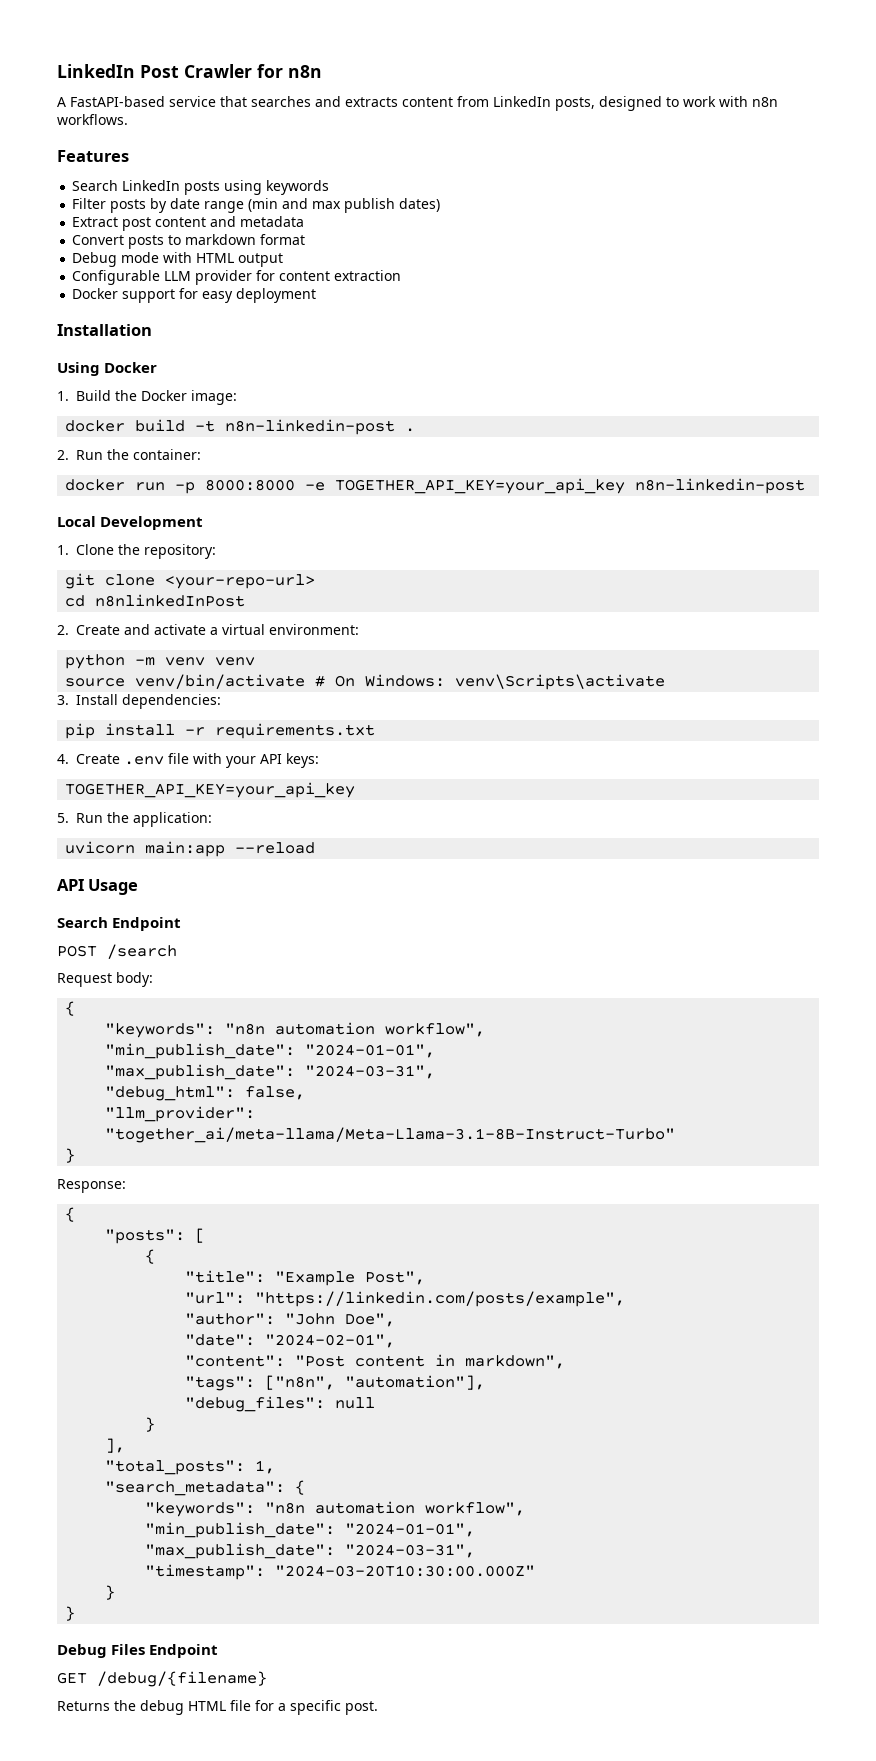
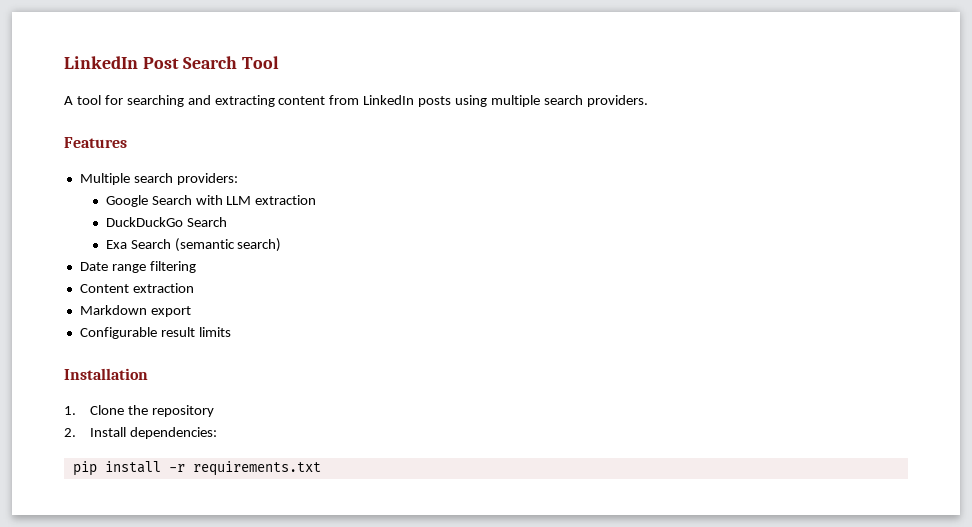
[184,64,322,78] [57,96,778,111] [57,114,128,125] [57,150,129,162] [72,180,330,195] [72,198,441,213] [72,216,305,231] [72,234,306,249] [72,252,284,267] [72,270,402,285] [72,288,317,303] [57,324,152,336] [57,362,158,376] [57,390,237,405] [65,419,416,435] [57,449,201,460] [65,478,806,494] [57,516,204,530] [57,544,216,559] [65,573,316,589] [65,594,246,607] [57,624,359,635] [65,654,256,669] [65,674,666,690] [57,695,69,705] Crawler for n8n // A FastAPI-based service that searches and extracts content from LinkedIn posts, designed to work with n8n workflows. // Features // Search LinkedIn posts using keywords // Filter posts by date range (min and max publish dates) // Extract post content and metadata // Convert posts to markdown format // Debug mode with HTML output // Configurable LLM provider for content extraction // Docker support for easy deployment // Installation // Using Docker // 1. Build the Docker image: // docker build -t n8n-linkedin-post . // 2. Run the container: // docker run -p 8000:8000 -e TOGETHER_API_KEY=your_api_key n8n-linkedin-post // Local Development // 1. Clone the repository: // git clone <your-repo-url> // cd n8nlinkedInPost // 2. Create and activate a virtual environment: // python -m venv venv // source venv/bin/activate # On Windows: venv\Scripts\activate // 3. -> [183,56,280,69] [64,95,648,107] [64,137,127,148] [79,173,238,185] [105,195,317,207] [105,217,227,227] [105,238,282,252] [79,261,196,273] [79,283,194,293] [79,305,191,317] [79,327,231,339] [64,368,148,380] [64,405,214,417] [64,428,76,437] Search Tool // A tool for searching and extracting content from LinkedIn posts using multiple search providers. // Features // Multiple search providers: // Google Search with LLM extraction // DuckDuckGo Search // Exa Search (semantic search) // Date range filtering // Content extraction // Markdown export // Configurable result limits // Installation // 1. Clone the repository // 2.
[57,753,319,768] [65,782,356,798] [57,812,212,827] [65,841,316,857] [57,879,139,895] [57,917,182,931] [57,944,177,959] [57,972,153,987] [65,1001,76,1016] [105,1022,486,1038] [105,1043,436,1059] [105,1064,436,1080] [105,1086,306,1101] [105,1106,256,1122] [105,1127,676,1143] [65,1148,76,1163] [57,1179,126,1193] [65,1207,76,1222] [105,1228,206,1244] [145,1249,156,1264] [185,1270,426,1286] [185,1291,626,1307] [185,1313,396,1327] [185,1334,396,1348] [185,1354,566,1369] [185,1375,486,1391] [185,1396,376,1412] [145,1417,156,1432] [105,1438,126,1453] [105,1460,276,1475] [105,1480,306,1496] [145,1501,526,1517] [145,1522,476,1538] [145,1543,476,1559] [145,1564,536,1580] [105,1585,116,1600] [65,1606,76,1621] [57,1644,219,1658] [57,1671,267,1687] [57,1700,378,1715] // 4. Create .env file with your API keys: // TOGETHER_API_KEY=your_api_key // 5. Run the application: // uvicorn main:app --reload // API Usage // Search Endpoint // POST /search // Request body: // { // "keywords": "n8n automation workflow", // "min_publish_date": "2024-01-01", // "max_publish_date": "2024-03-31", // "debug_html": false, // "llm_provider": "together_ai/meta-llama/Meta-Llama-3.1-8B-Instruct-Turbo" // } // Response: // { // "posts": [ // { // "title": "Example Post", // "url": "https://linkedin.com/posts/example", // "author": "John Doe", // "date": "2024-02-01", // "content": "Post content in markdown", // "tags": ["n8n", "automation"], // "debug_files": null // } // ], // "total_posts": 1, // "search_metadata": { // "keywords": "n8n automation workflow", // "min_publish_date": "2024-01-01", // "max_publish_date": "2024-03-31", // "timestamp": "2024-03-20T10:30:00.000Z" // } // } // Debug Files Endpoint // GET /debug/{filename} // Returns the debug HTML file for a specific post. -> (321, 468) none

